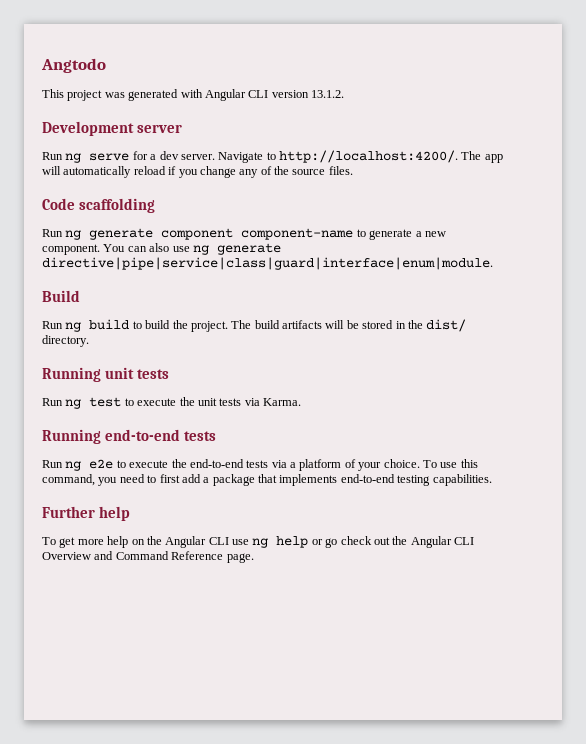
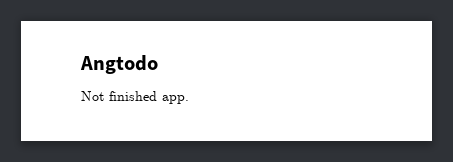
[42,89,344,101] [42,121,183,136] [42,150,503,163] [42,166,353,178] [42,198,156,213] [42,228,446,240] [42,243,281,255] [42,257,493,270] [42,290,80,302] [42,319,467,332] [42,335,89,347] [42,367,170,382] [42,397,301,409] [42,429,217,444] [42,459,478,471] [42,474,492,486] [42,506,131,521] [42,536,474,548] [42,551,254,563] This project was generated with Angular CLI version 13.1.2. // Development server // Run ng serve for a dev server. Navigate to http://localhost:4200/. The app will automatically reload if you change any of the source files. // Code scaffolding // Run ng generate component component-name to generate a new component. You can also use ng generate directive|pipe|service|class|guard|interface|enum|module. // Build // Run ng build to build the project. The build artifacts will be stored in the dist/ directory. // Running unit tests // Run ng test to execute the unit tests via Karma. // Running end-to-end tests // Run ng e2e to execute the end-to-end tests via a platform of your choice. To use this command, you need to first add a package that implements end-to-end testing capabilities. // Further help // To get more help on the Angular CLI use ng help or go check out the Angular CLI Overview and Command Reference page. -> [81,91,189,104] Not finished app.

